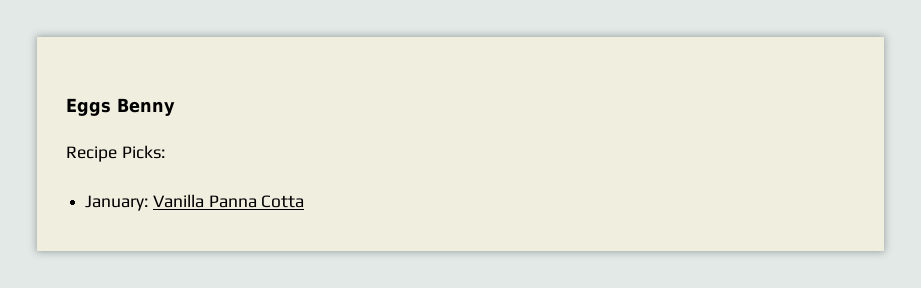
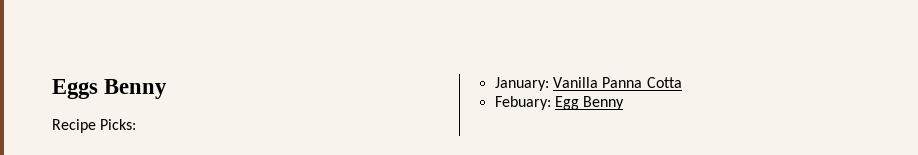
(305, 201) none -> [494,96,625,110] // Febuary: Egg Benny

